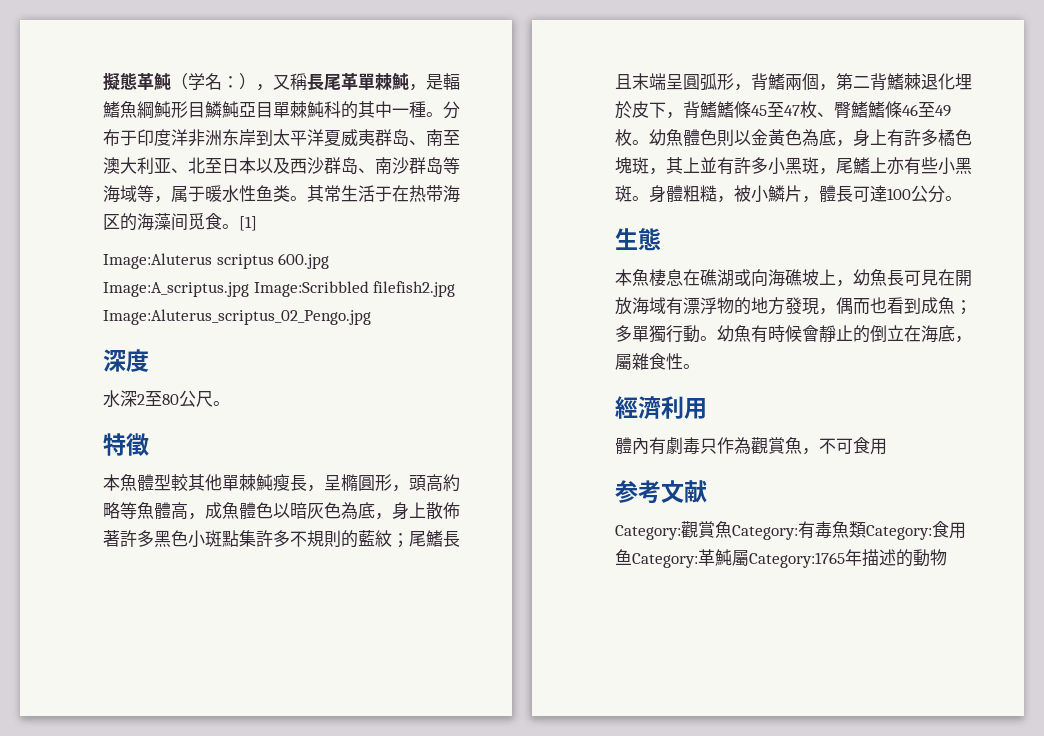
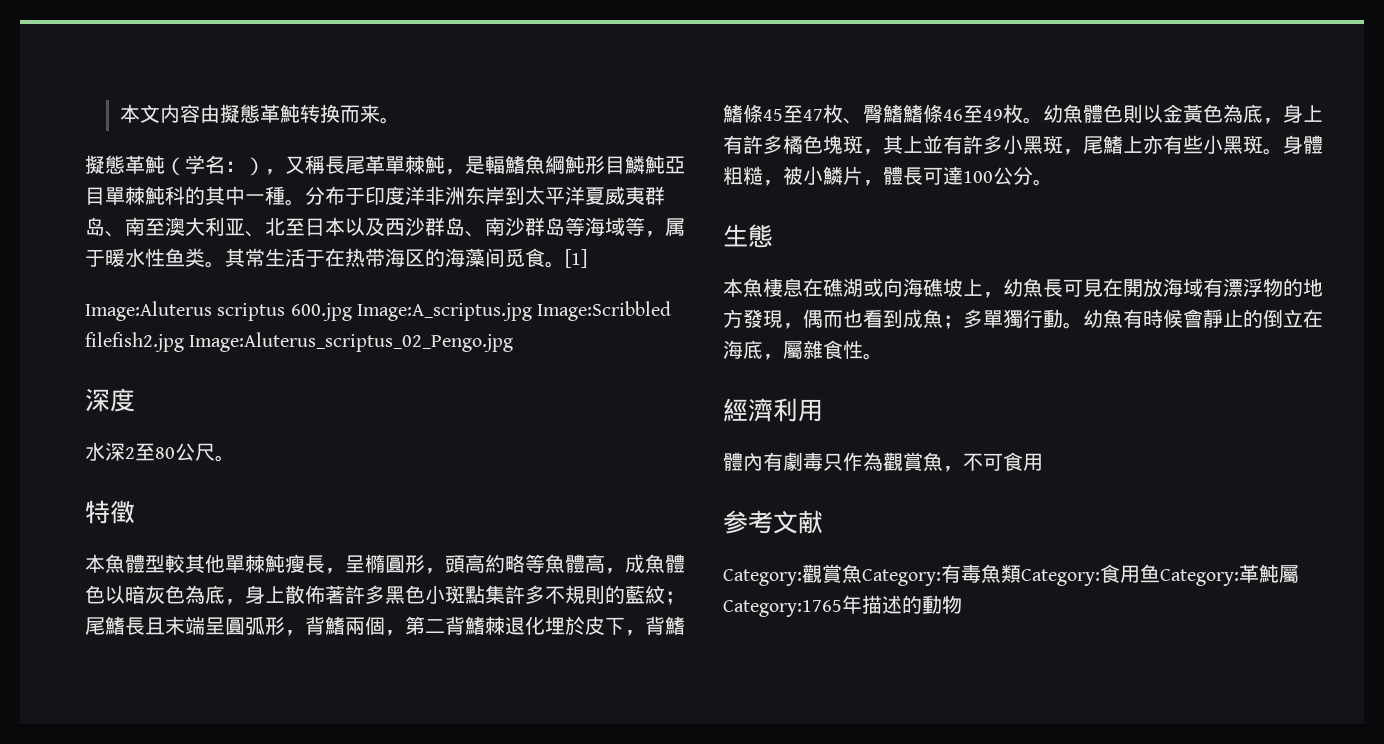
(103, 81) none -> [119,104,400,124] 本文内容由擬態革魨转换而来。 //

